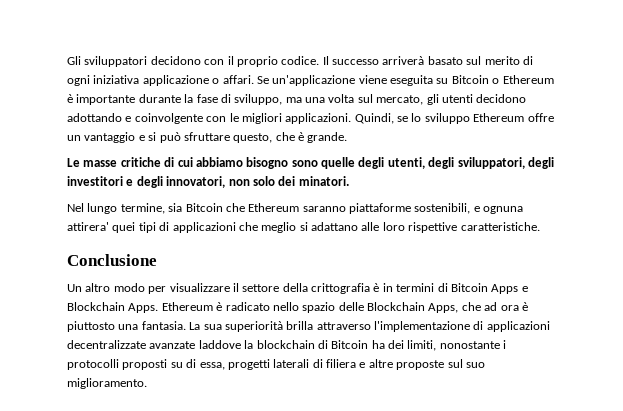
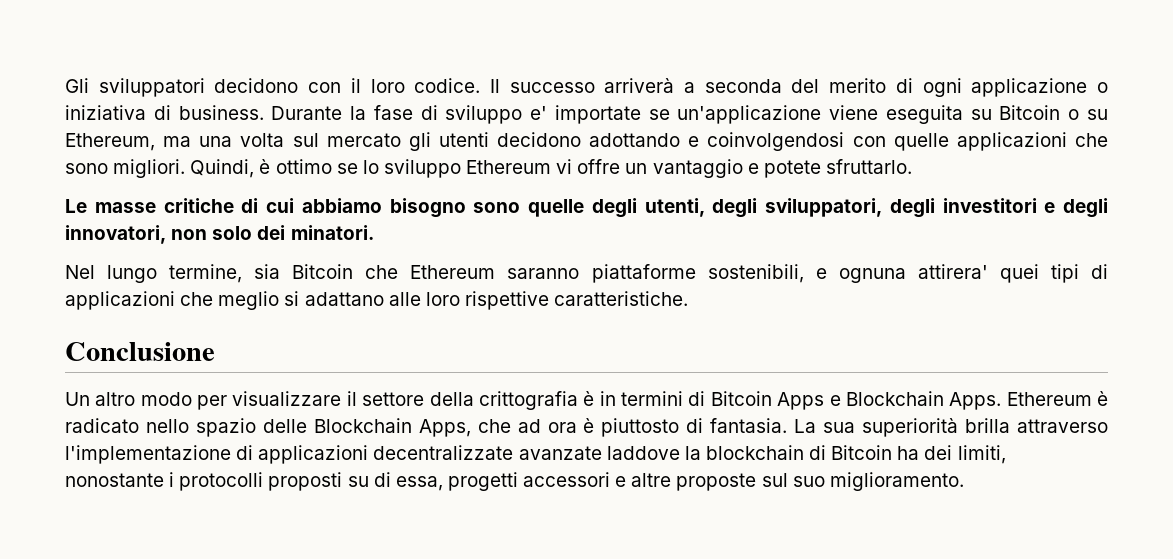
[236,56,278,67] proprio -> [370,79,405,93] loro
[427,56,482,65] basato sul -> [684,79,820,93] a seconda del
[93,75,140,84] iniziativa -> (962, 87) none
[222,75,269,84] affari. Se -> [65,105,670,124] iniziativa di business. Durante la fase di sviluppo e' importate se
[502,75,554,84] [67,94,283,105] Ethereum è importante durante la fase di sviluppo, -> [1086,109,1108,120] [65,133,155,151] su Ethereum,
[376,95,424,105] mercato, -> [326,133,401,147] mercato
[134,113,394,124] coinvolgente con le migliori applicazioni. Quindi, -> [707,132,1108,151] [65,159,332,178] coinvolgendosi con quelle applicazioni che sono migliori. Quindi, è ottimo
(525, 117) none -> [556,159,573,174] vi
[148,132,348,143] si può sfruttare questo, che è grande. -> [763,159,912,178] potete sfruttarlo.
[118,324,139,330] una -> [686,418,704,433] di
[273,359,356,368] laterali di filiera -> [523,472,611,487] accessori

